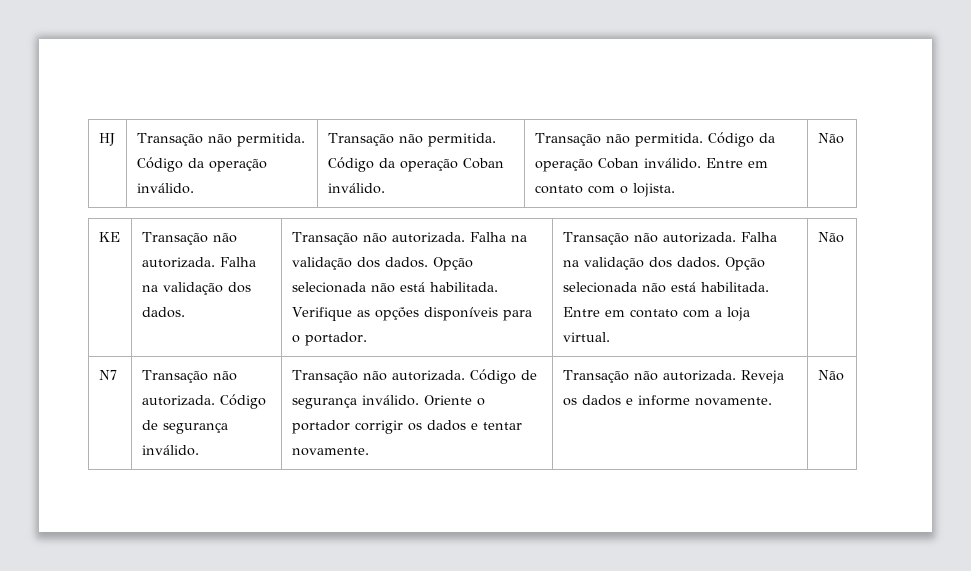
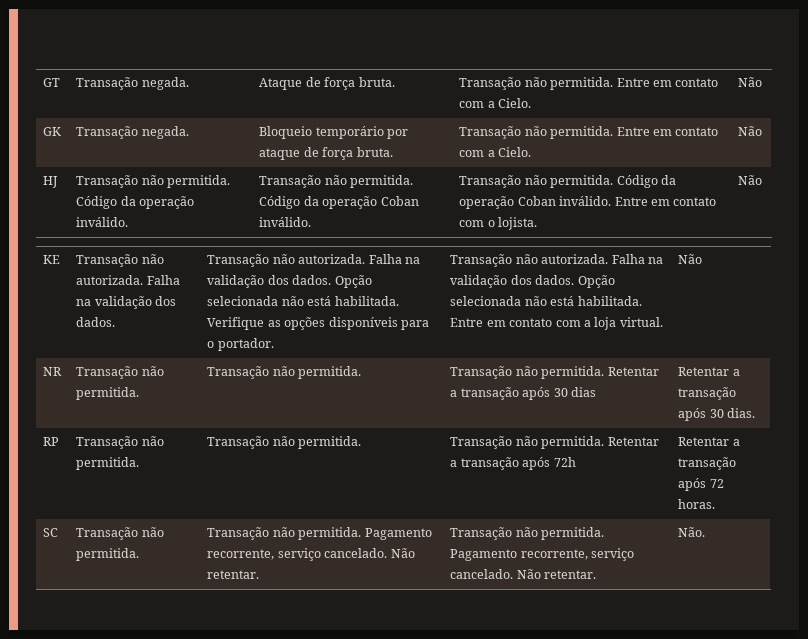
(98, 139) none -> [43,78,61,87] [76,77,189,90] [259,77,395,90] [459,77,719,90] [459,98,532,108] [738,77,763,87] [43,127,62,136] [76,126,189,139] [259,126,409,139] [259,147,393,160] [459,126,719,139] [459,147,532,157] [738,126,763,136] GT | Transação negada. | Ataque de força bruta. | Transação não permitida. Entre em contato com a Cielo. | Não // GK | Transação negada. | Bloqueio temporário por ataque de força bruta. | Transação não permitida. Entre em contato com a Cielo. | Não //
[98,370,117,380] [141,370,237,383] [141,394,266,409] [141,420,228,434] [141,445,199,456] [291,369,537,384] [291,395,485,409] [291,420,522,434] [291,447,369,456] [562,370,784,384] [562,395,772,406] [817,370,844,381] N7 | Transação não autorizada. Código de segurança inválido. | Transação não autorizada. Código de segurança inválido. Oriente o portador corrigir os dados e tentar novamente. | Transação não autorizada. Reveja os dados e informe novamente. | Não -> [43,367,63,376] [76,366,164,379] [76,387,140,400] [207,366,362,379] [450,366,659,379] [450,387,596,400] [678,367,740,376] [678,387,737,400] [678,408,756,421] [43,437,60,446] [76,436,164,449] [76,457,140,470] [207,436,362,449] [450,436,659,449] [450,457,576,470] [678,437,740,446] [678,457,737,470] [678,478,724,491] [678,499,716,509] [43,528,59,537] [76,527,164,540] [76,548,140,561] [207,527,432,540] [207,548,415,561] [207,570,260,579] [450,527,605,540] [450,548,635,561] [450,569,597,579] [678,527,706,537] NR | Transação não permitida. | Transação não permitida. | Transação não permitida. Retentar a transação após 30 dias | Retentar a transação após 30 dias. // RP | Transação não permitida. | Transação não permitida. | Transação não permitida. Retentar a transação após 72h | Retentar a transação após 72 horas. // SC | Transação não permitida. | Transação não permitida. Pagamento recorrente, serviço cancelado. Não retentar. | Transação não permitida. Pagamento recorrente, serviço cancelado. Não retentar. | Não.

